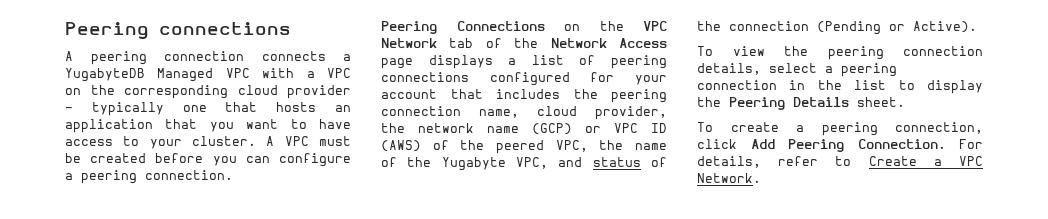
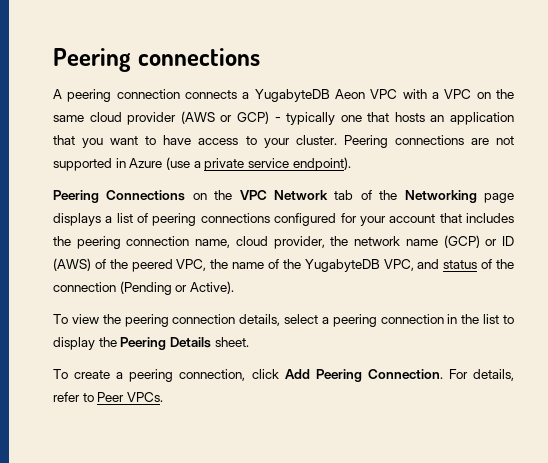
[157,68,214,82] Managed -> [335,89,365,99] Aeon
[124,85,228,99] corresponding -> [53,115,84,122] same
(351, 92) none -> [180,111,269,124] (AWS or GCP)
[266,136,351,146] [65,153,351,167] [65,170,233,184] A VPC must be created before you can configure a peering connection. -> [343,135,514,148] [53,157,351,171] Peering connections are not supported in Azure (use a private service endpoint).
[550,38,667,48] Network Access -> [404,190,477,203] Networking
[614,123,638,133] VPC -> (498, 242) none
[441,157,506,171] Yugabyte -> [304,259,380,272] YugabyteDB
[868,156,983,166] [697,173,761,183] Create a VPC Network. -> [97,392,163,402] Peer VPCs.

